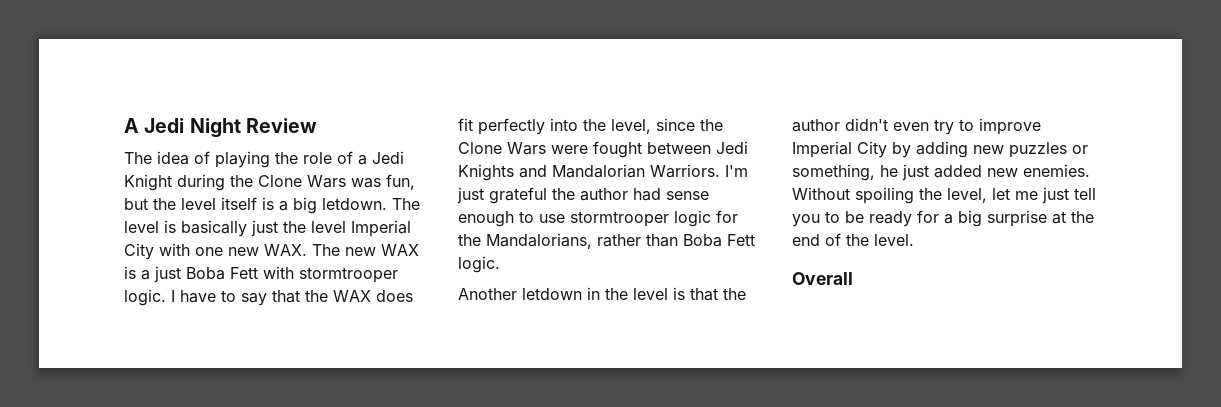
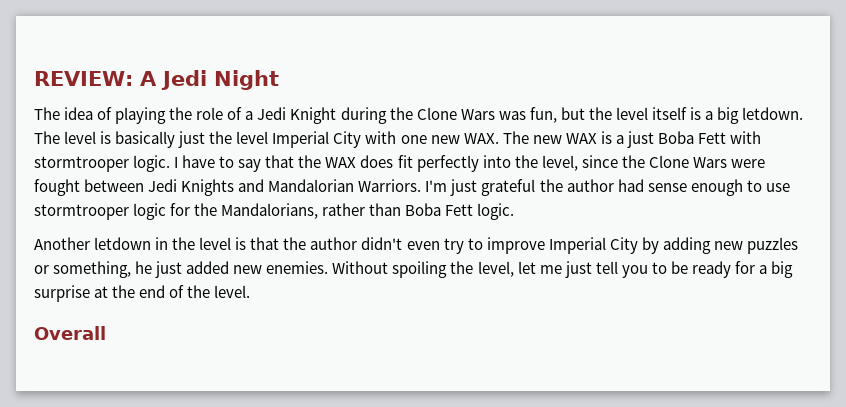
(124, 125) none -> [34,71,133,86] REVIEW:
[245,118,317,133] Review -> (279, 80) none

